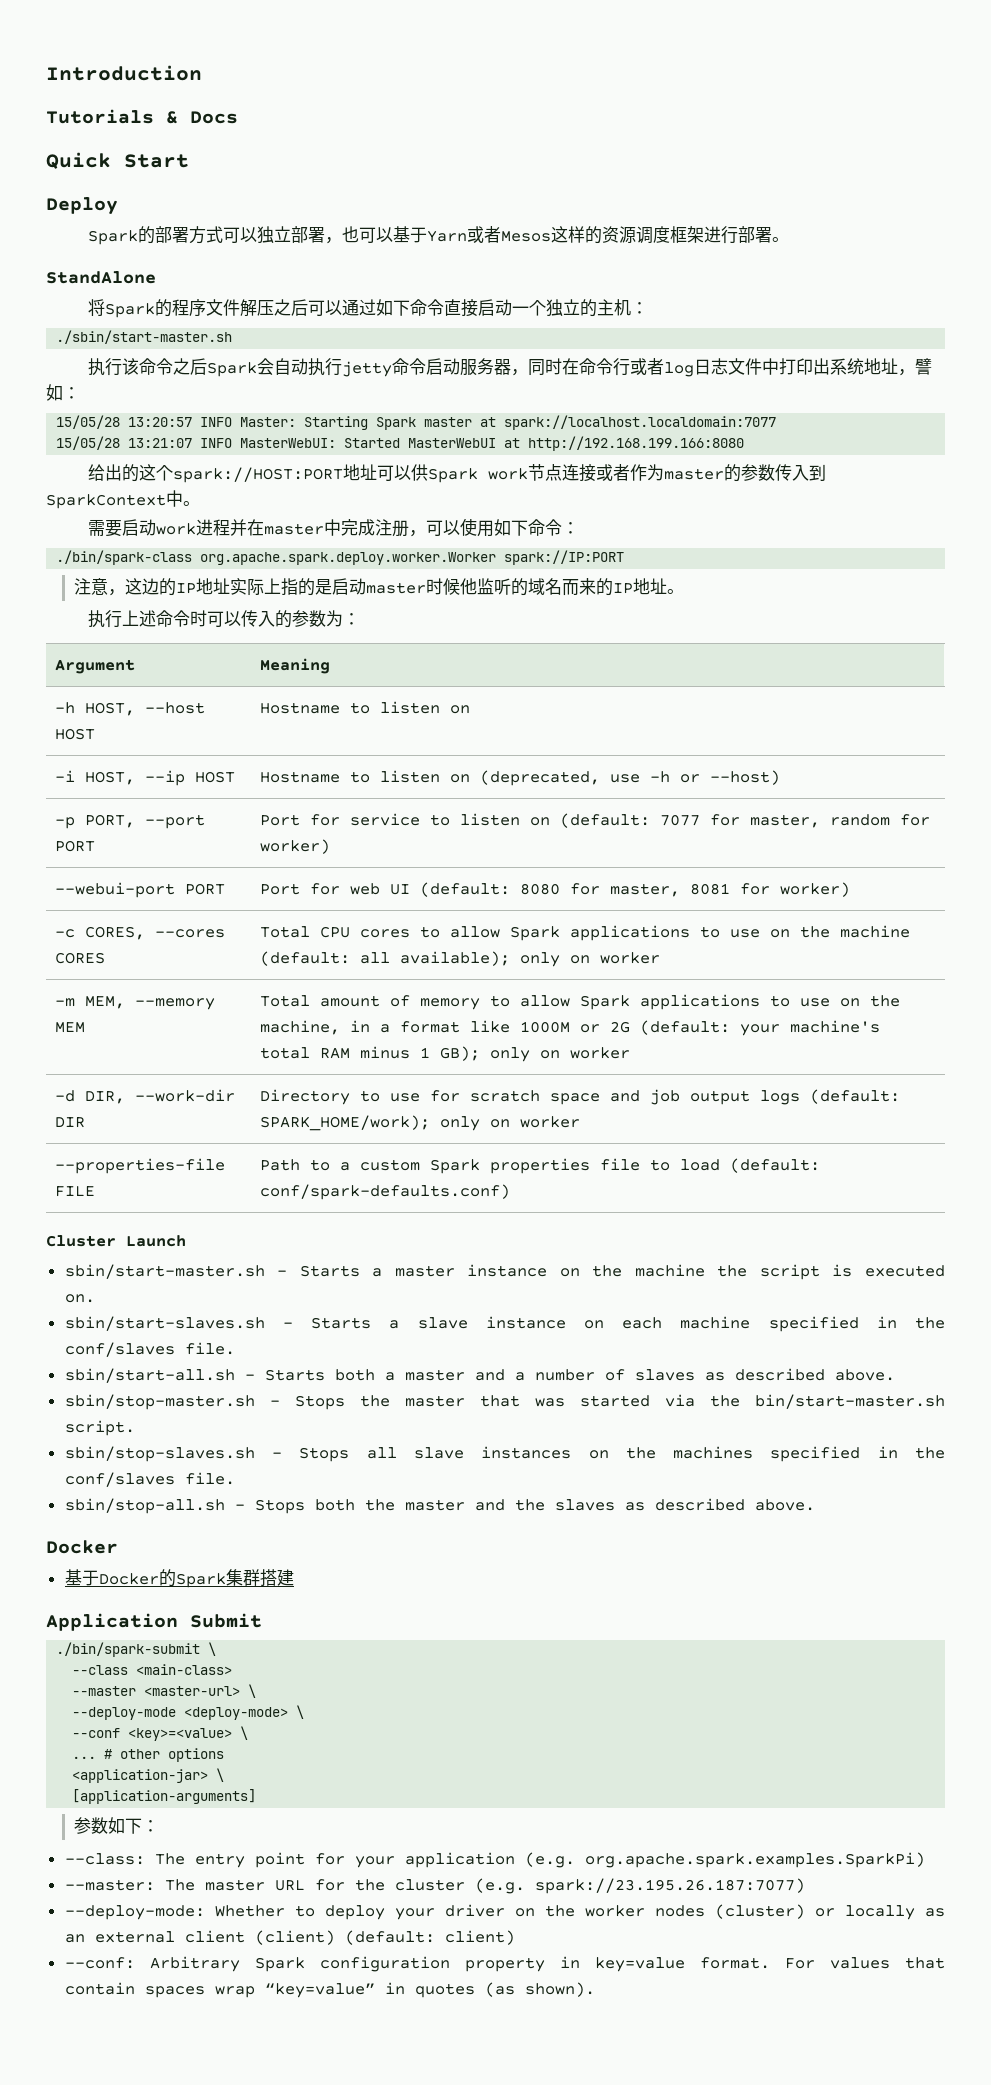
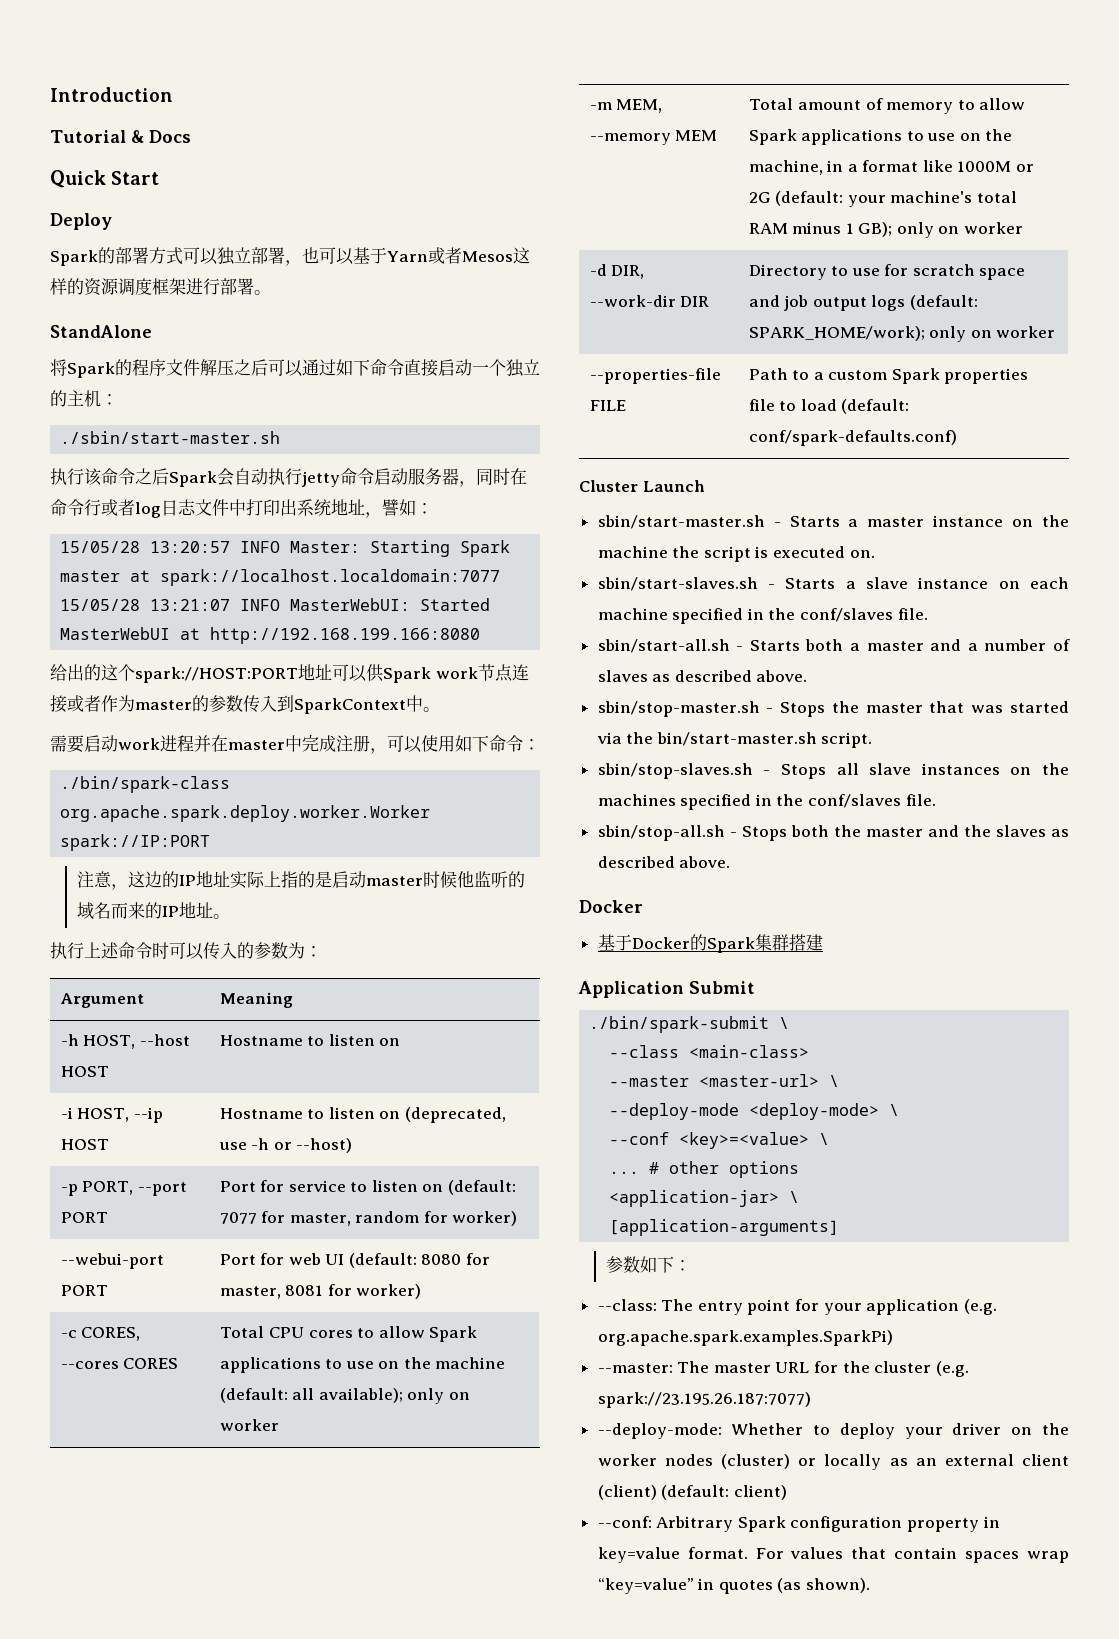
[46,109,154,124] Tutorials -> [50,130,126,143] Tutorial

